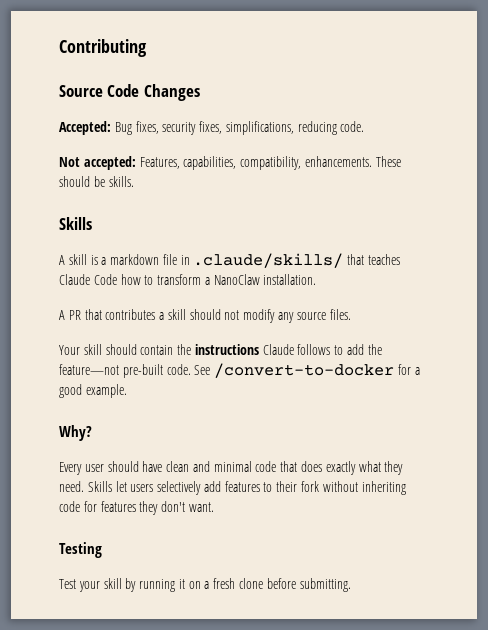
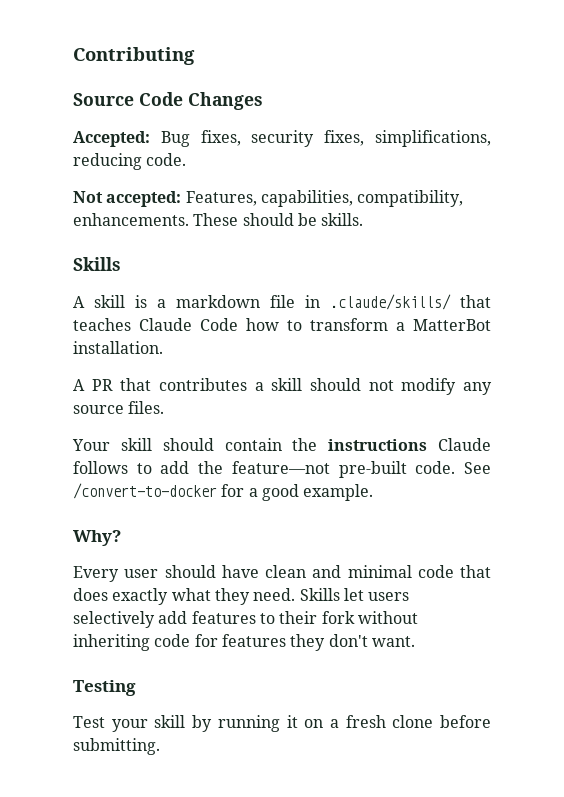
[213,274,260,285] NanoClaw -> [413,319,491,331] MatterBot

